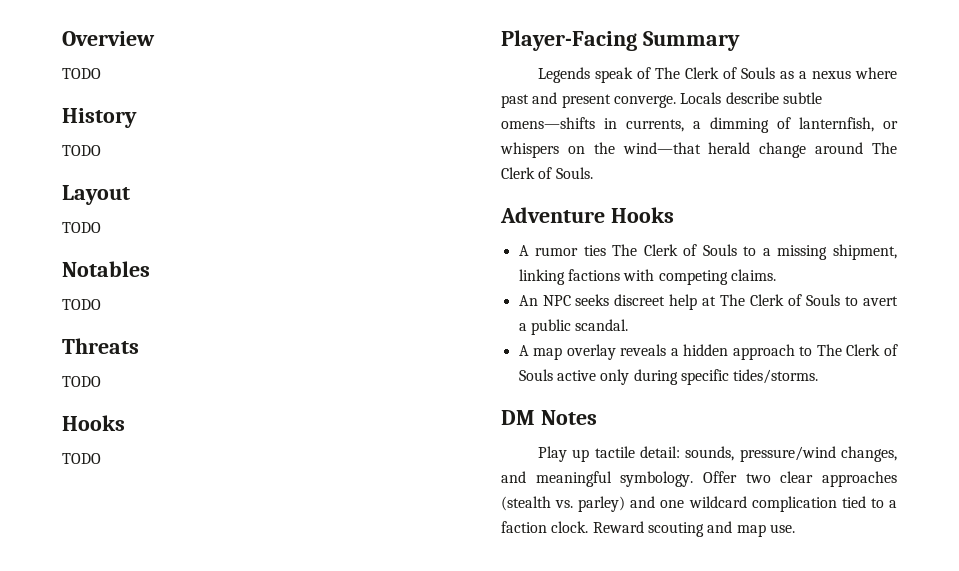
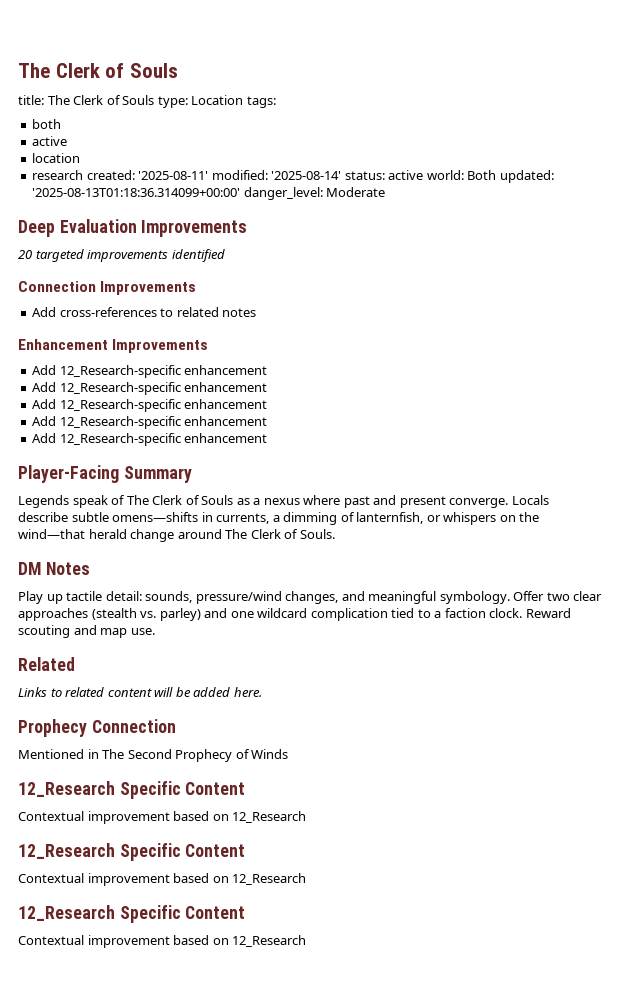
[62,31,155,46] [62,68,101,79] [62,108,137,128] [62,145,101,156] [62,185,130,205] [62,222,101,233] [62,261,150,277] [62,299,101,310] [62,338,139,354] [62,376,101,387] [62,415,125,431] [62,453,101,464] Overview // TODO // History // TODO // Layout // TODO // Notables // TODO // Threats // TODO // Hooks // TODO -> [18,63,178,78] [18,95,276,108] [32,119,62,129] [32,136,68,146] [32,153,81,163] [32,170,554,183] [32,187,386,200] [18,219,248,237] [18,249,225,262] [18,281,197,295] [32,307,257,317] [18,339,209,353] [32,365,268,378] [32,382,268,395] [32,399,268,412] [32,416,268,429] [32,433,268,446] The Clerk of Souls // title: The Clerk of Souls type: Location tags: // both // active // location // research created: '2025-08-11' modified: '2025-08-14' status: active world: Both updated: '2025-08-13T01:18:36.314099+00:00' danger_level: Moderate // Deep Evaluation Improvements // 20 targeted improvements identified // Connection Improvements // Add cross-references to related notes // Enhancement Improvements // Add 12_Research-specific enhancement // Add 12_Research-specific enhancement // Add 12_Research-specific enhancement // Add 12_Research-specific enhancement // Add 12_Research-specific enhancement
[500,207,674,223] [518,244,897,260] [518,269,776,285] [518,294,898,310] [518,319,629,335] [518,344,898,360] [518,369,819,385] // Adventure Hooks // A rumor ties The Clerk of Souls to a missing shipment, linking factions with competing claims. // An NPC seeks discreet help at The Clerk of Souls to avert a public scandal. // A map overlay reveals a hidden approach to The Clerk of Souls active only during specific tides/storms. -> (335, 534) none
(795, 528) none -> [18,657,75,671] [18,687,262,697] [18,719,176,737] [18,749,289,762] [18,781,246,799] [18,811,307,824] [18,843,246,861] [18,873,307,886] [18,905,246,923] [18,935,307,948] // Related // Links to related content will be added here. // Prophecy Connection // Mentioned in The Second Prophecy of Winds // 12_Research Specific Content // Contextual improvement based on 12_Research // 12_Research Specific Content // Contextual improvement based on 12_Research // 12_Research Specific Content // Contextual improvement based on 12_Research

